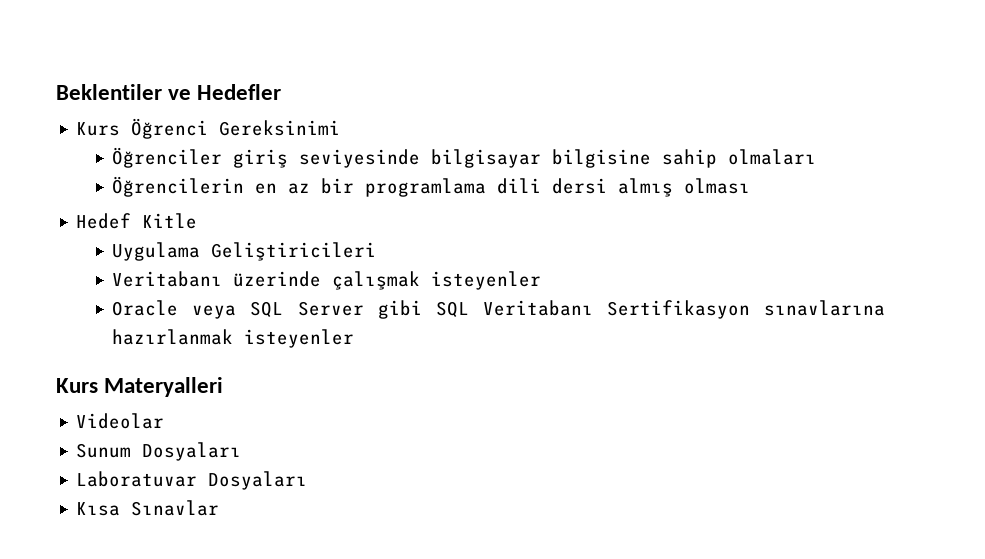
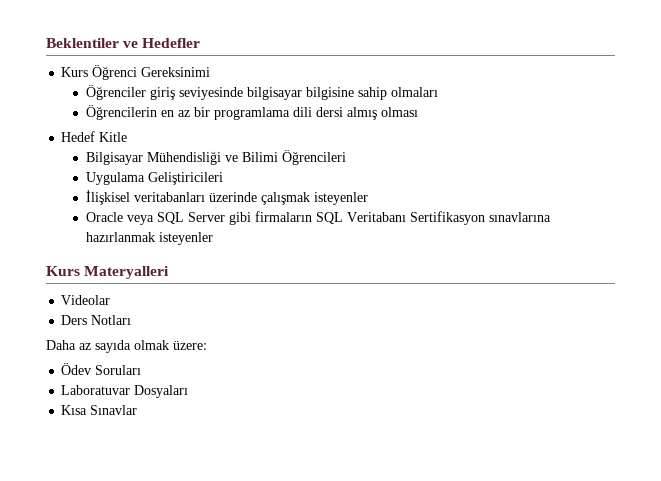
(198, 221) none -> [86,150,347,165] // Bilgisayar Mühendisliği ve Bilimi Öğrencileri
[112,271,223,287] Veritabanı -> [86,190,206,205] İlişkisel veritabanları
(422, 309) none -> [255,211,313,222] firmaların
[76,442,242,461] Sunum Dosyaları -> [61,315,132,325] [46,340,207,353] [61,363,142,375] Ders Notları // Daha az sayıda olmak üzere: // Ödev Soruları

